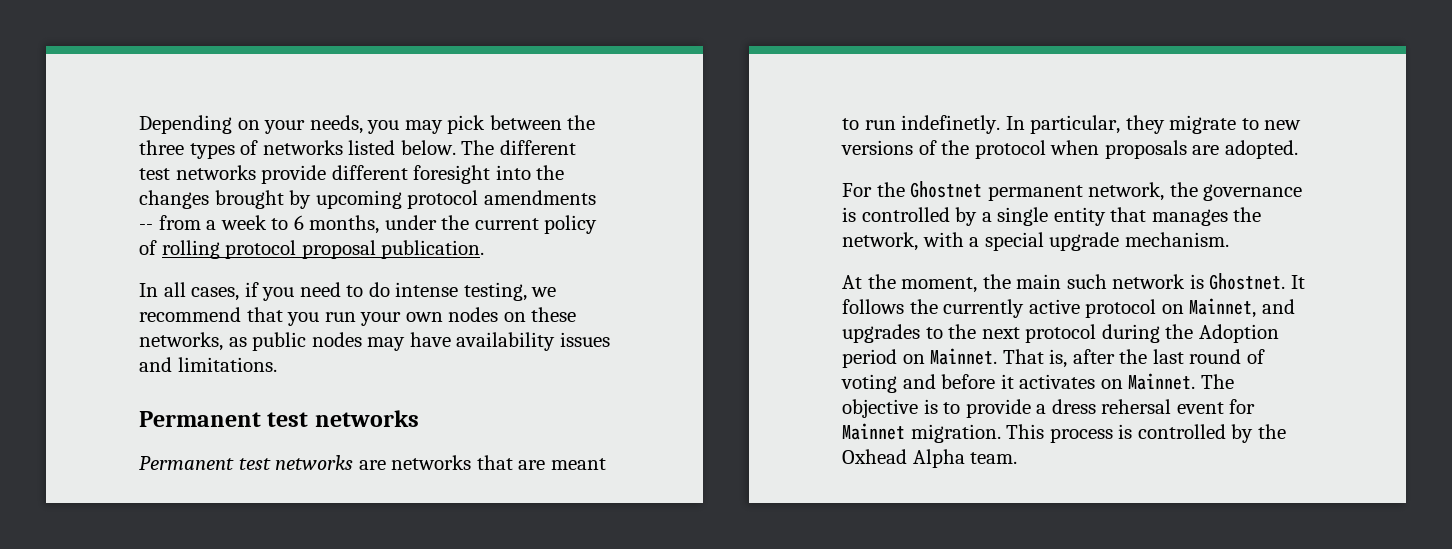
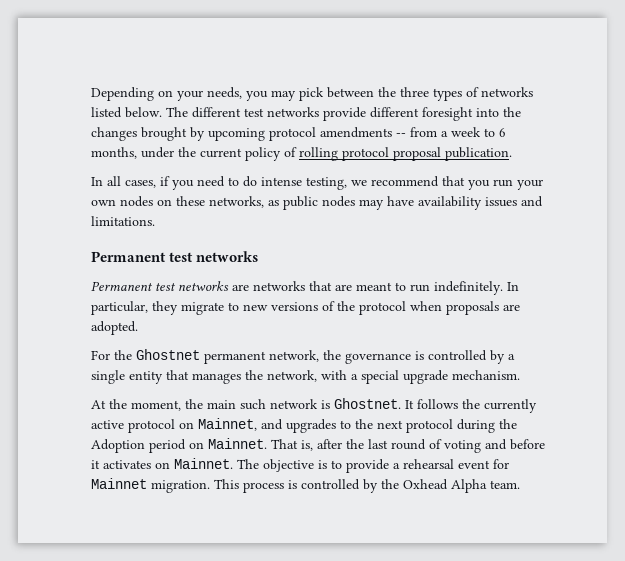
[901,115,1001,134] indefinetly. -> [434,281,503,295] indefinitely.
[1051,399,1172,414] dress rehersal -> [403,459,454,469] rehearsal

